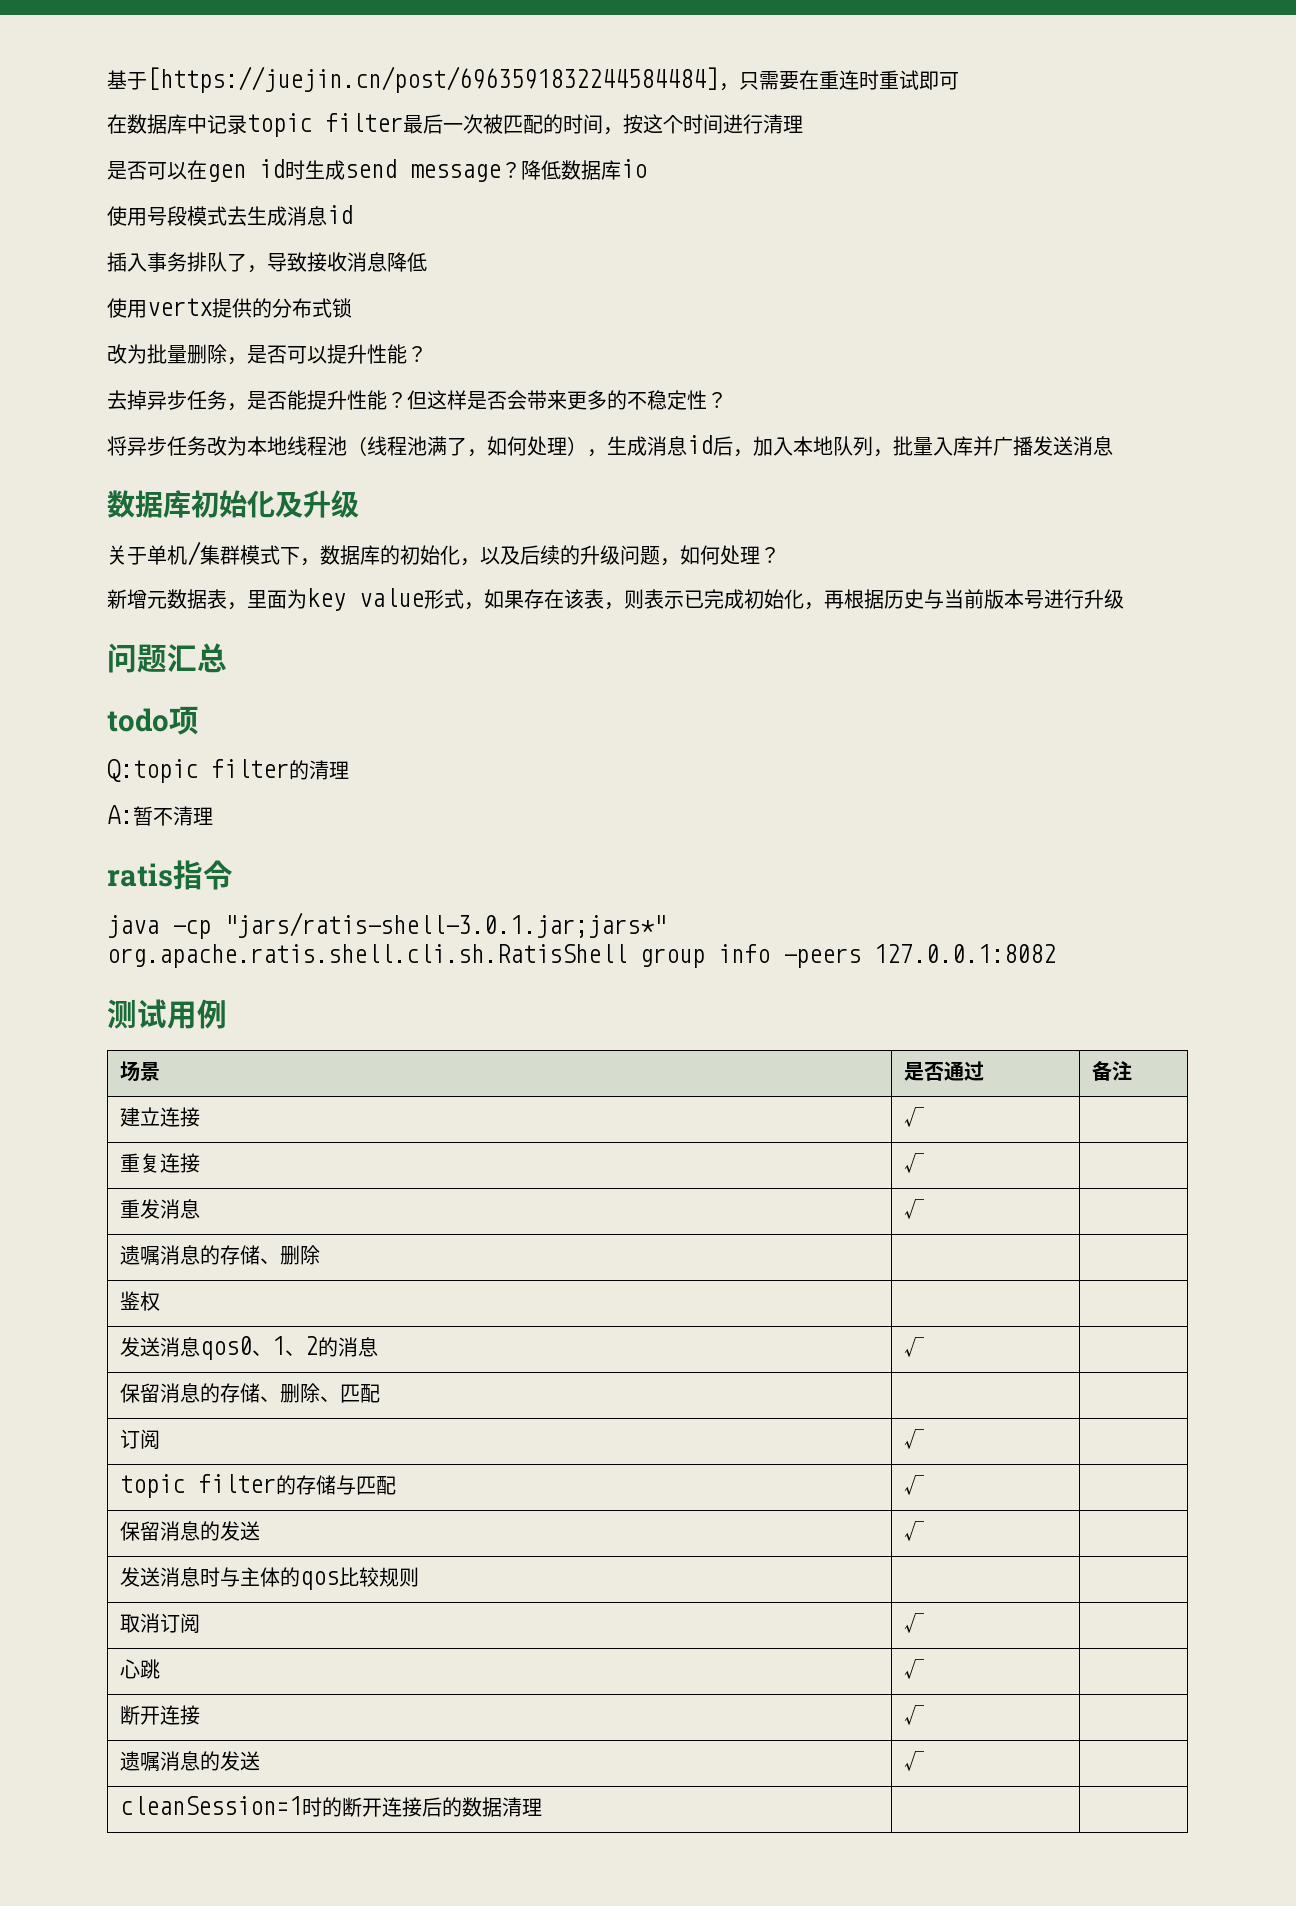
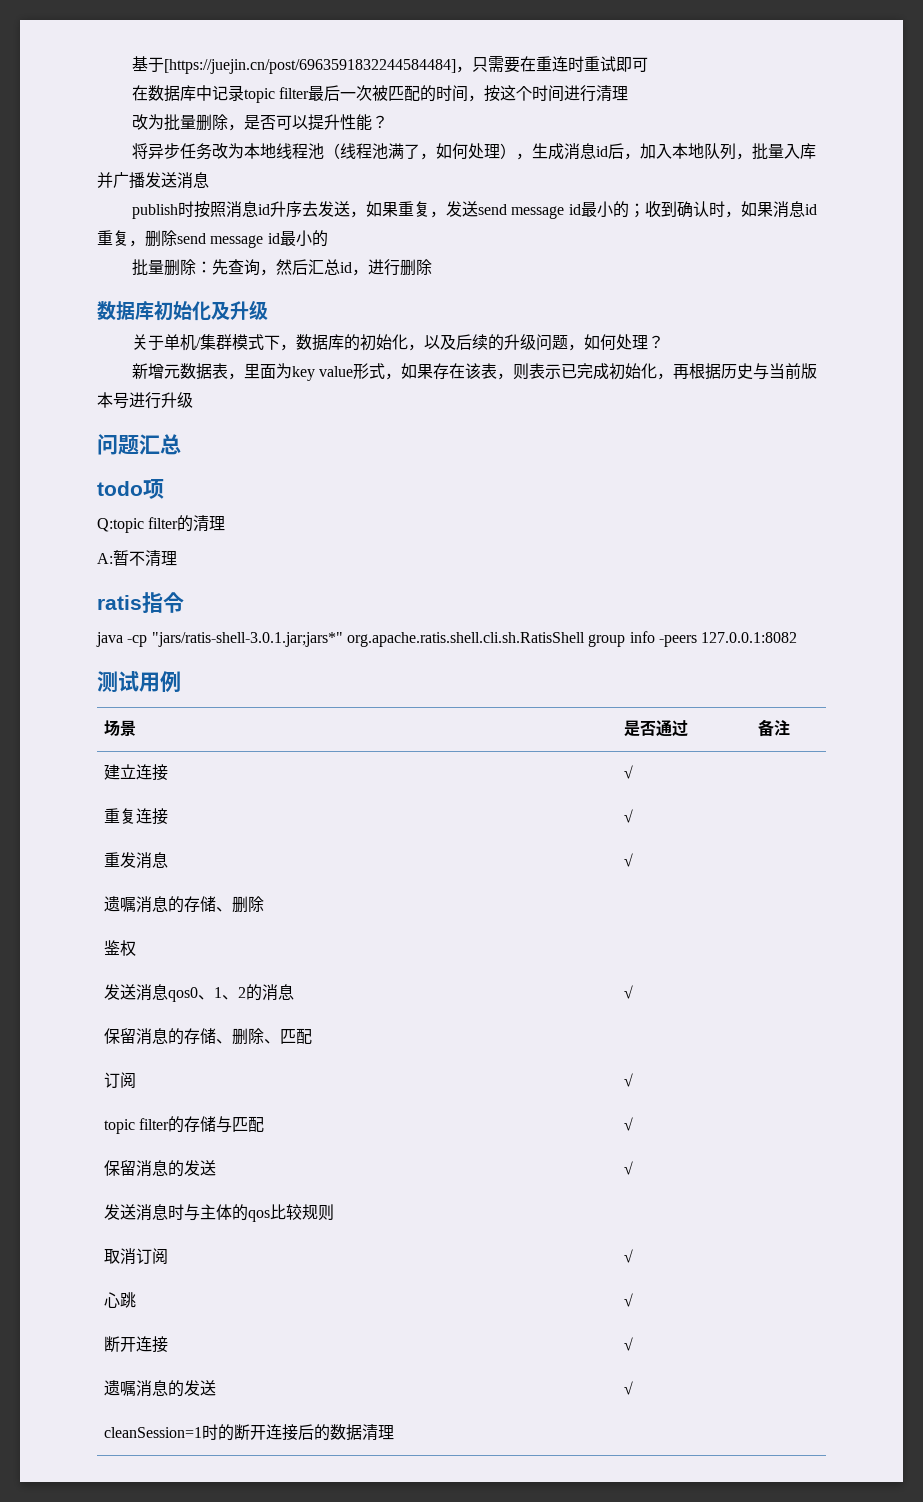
[107,159,647,182] [107,205,353,226] [107,252,427,273] [107,298,352,318] // 是否可以在gen id时生成send message？降低数据库io // 使用号段模式去生成消息id // 插入事务排队了，导致接收消息降低 // 使用vertx提供的分布式锁 -> (629, 93) none
[107,390,727,411] // 去掉异步任务，是否能提升性能？但这样是否会带来更多的不稳定性？ -> (388, 122) none
(1113, 446) none -> [131,201,817,219] [97,230,328,248] [131,259,432,276] // publish时按照消息id升序去发送，如果重复，发送send message id最小的；收到确认时，如果消息id重复，删除send message id最小的 // 批量删除：先查询，然后汇总id，进行删除

